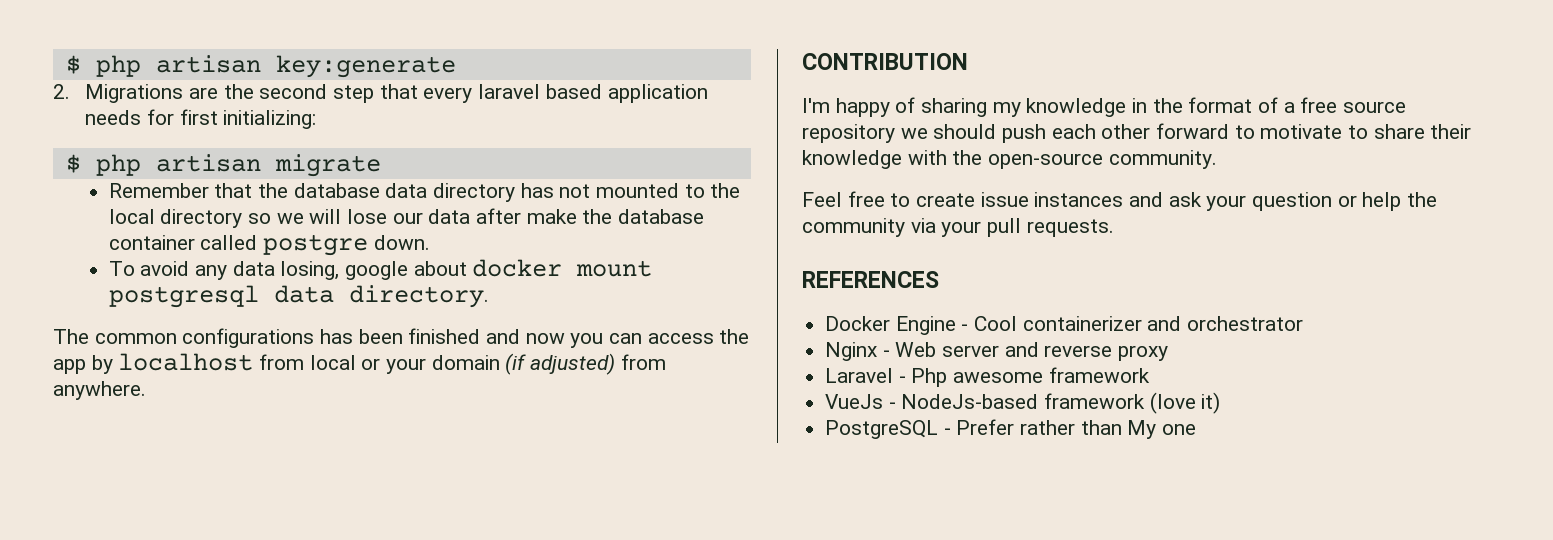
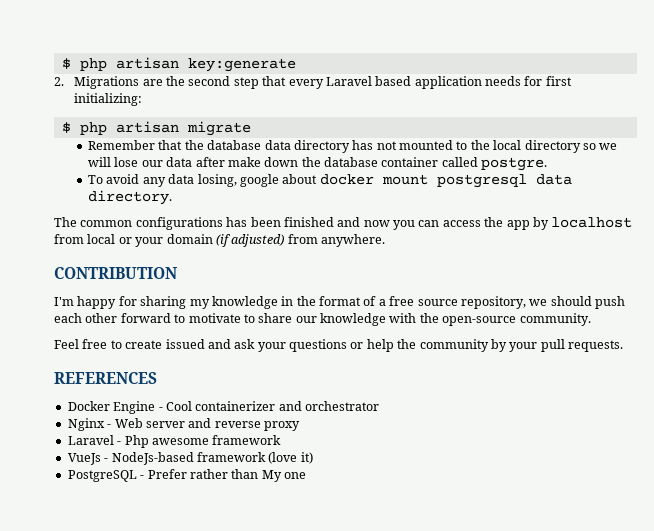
[478,84,541,99] laravel -> [325,76,372,86] Laravel
(577, 216) none -> [264,157,299,167] down
[262,234,430,256] postgre down. -> [481,157,548,171] postgre.
[895,97,916,113] of -> [118,296,137,306] for
[802,124,895,143] repository -> [460,296,526,309] repository,
[1430,124,1472,139] their -> [295,316,317,323] our
[980,192,1124,207] issue instances -> [165,339,205,349] issued
[1252,192,1333,211] question -> [289,339,347,352] questions
[910,218,936,233] via -> [490,339,507,352] by

